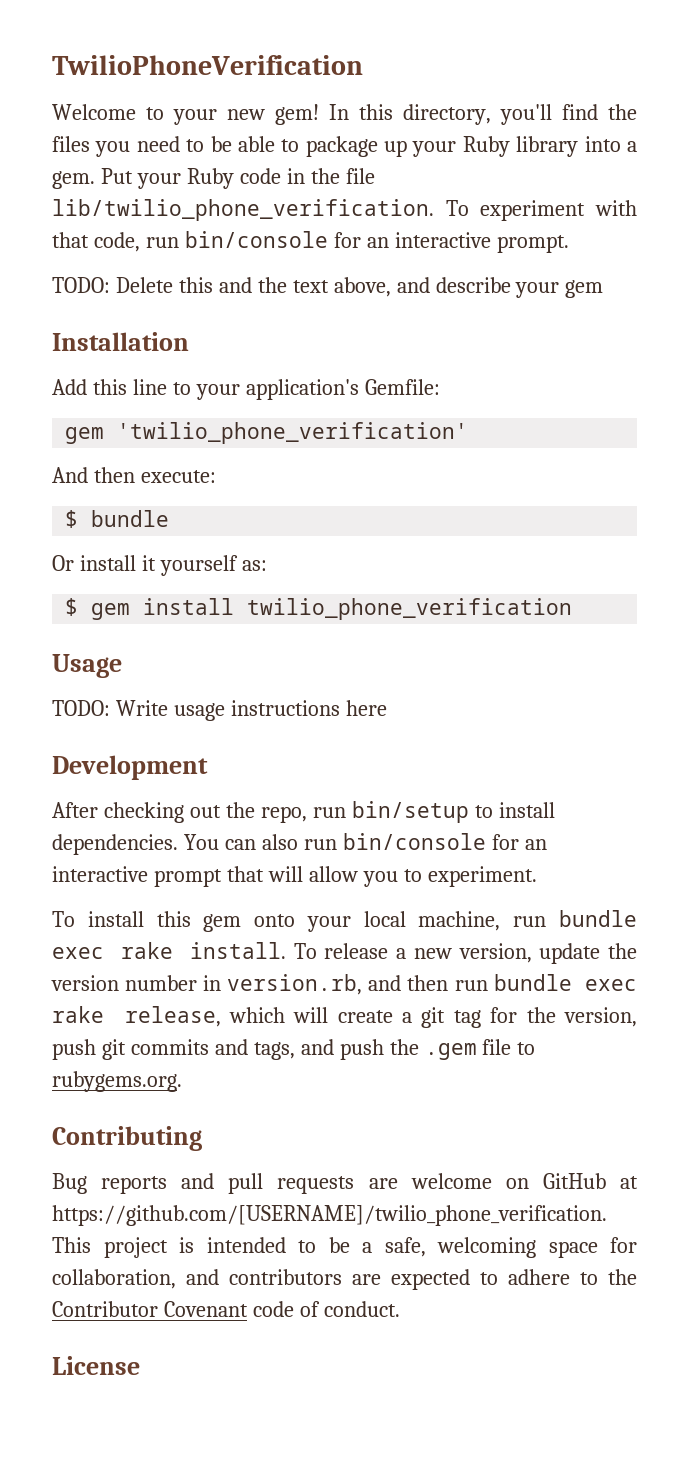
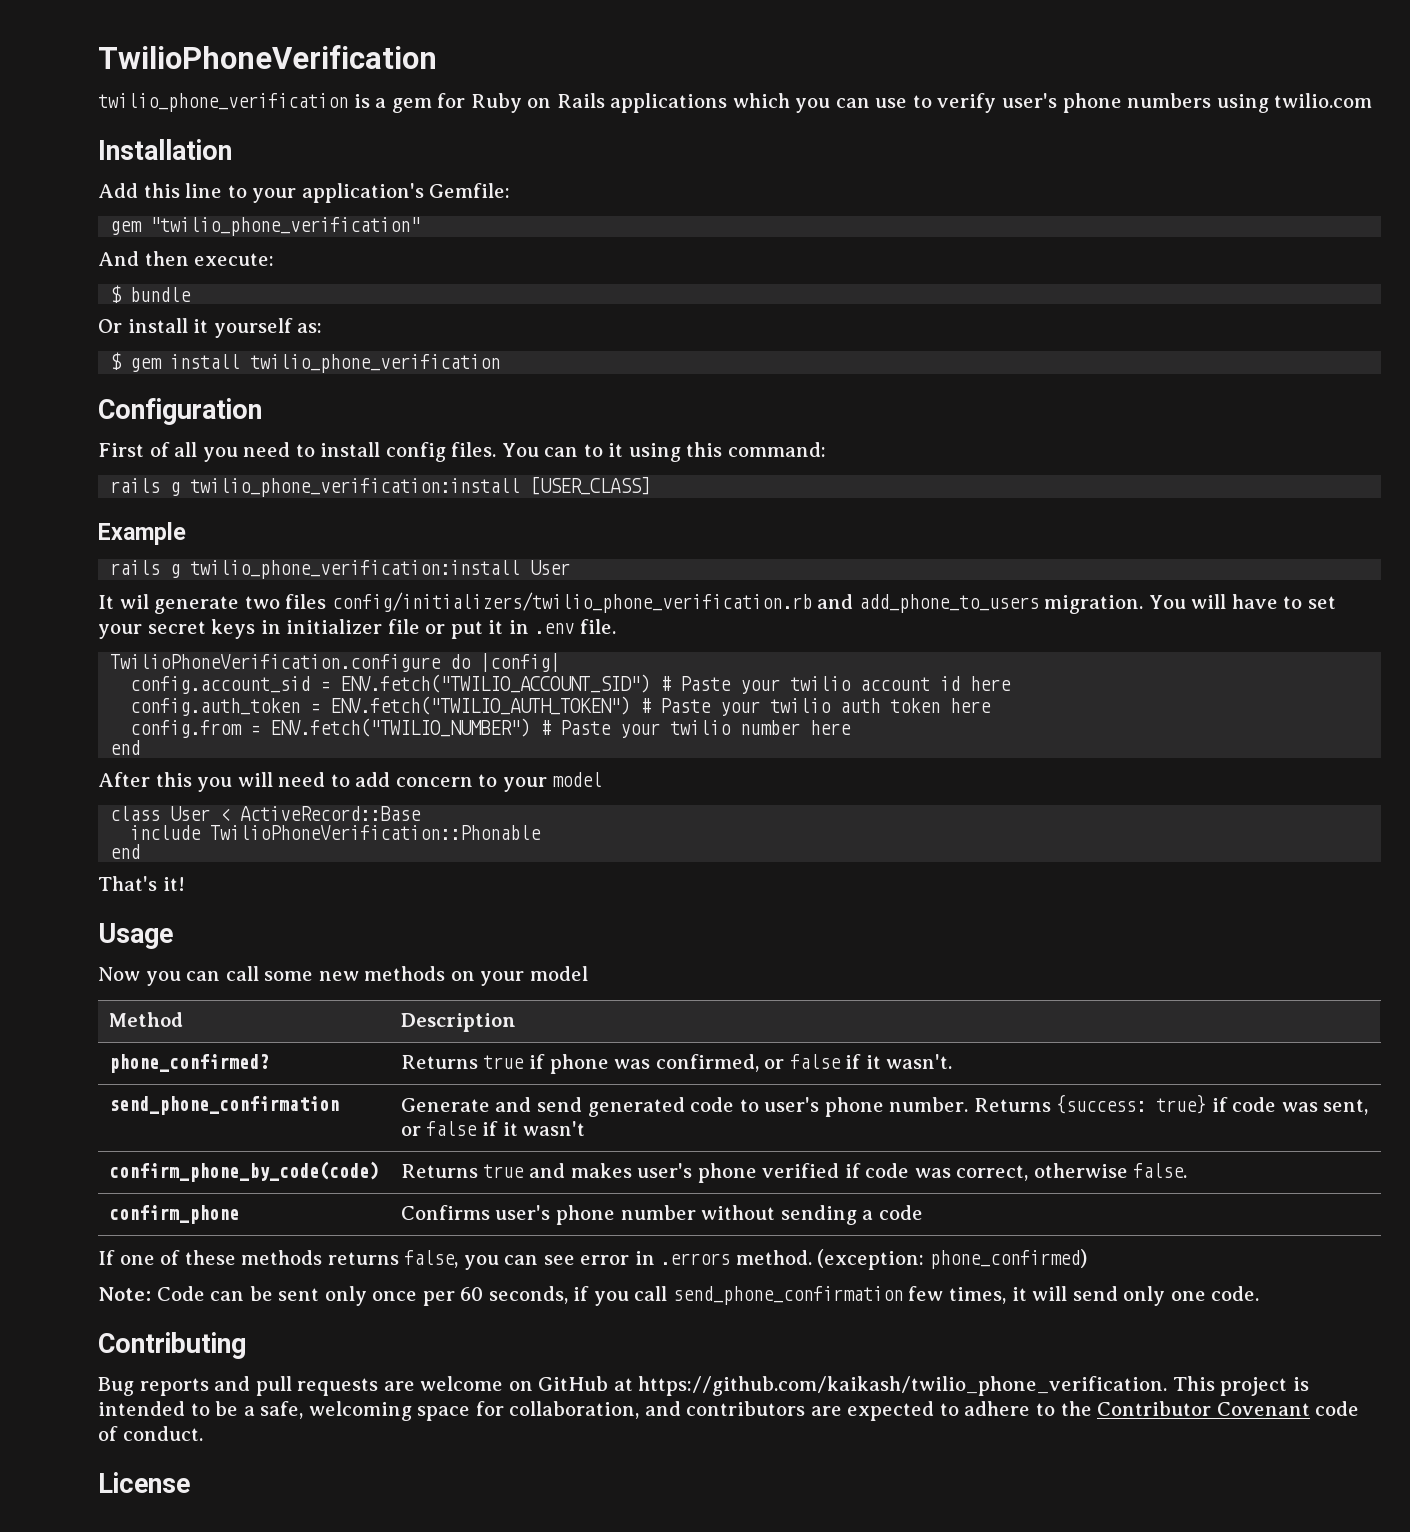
[52,104,637,125] [52,136,637,157] [52,168,375,189] [52,199,637,221] [52,231,569,253] [52,277,604,298] Welcome to your new gem! In this directory, you'll find the files you need to be able to package up your Ruby library into a gem. Put your Ruby code in the file lib/twilio_phone_verification. To experiment with that code, run bin/console for an interactive prompt. // TODO: Delete this and the text above, and describe your gem -> [98,93,1373,113] twilio_phone_verification is a gem for Ruby on Rails applications which you can use to verify user's phone numbers using twilio.com
[117,422,469,444] 'twilio_phone_verification' -> [150,217,421,236] "twilio_phone_verification"
[52,654,122,678] [52,700,387,721] [52,755,208,780] [52,801,555,823] [52,833,547,855] [52,866,537,887] [52,910,637,932] [52,942,638,964] [51,974,637,995] [52,1006,637,1028] [52,1039,536,1060] [52,1071,182,1092] Usage // TODO: Write usage instructions here // Development // After checking out the repo, run bin/setup to install dependencies. You can also run bin/console for an interactive prompt that will allow you to experiment. // To install this gem onto your local machine, run bundle exec rake install. To release a new version, update the version number in version.rb, and then run bundle exec rake release, which will create a git tag for the version, push git commits and tags, and push the .gem file to rubygems.org. -> [98,398,262,425] [98,442,827,462] [110,476,651,497] [98,522,186,545] [110,560,571,579] [98,592,1336,614] [98,619,616,639] [110,653,561,672] [130,674,1012,694] [130,696,992,716] [130,718,852,738] [110,740,141,755] [98,772,603,792] [110,806,422,821] [130,825,542,840] [110,844,141,859] [98,876,185,891] [98,923,173,949] [98,966,588,986] [108,1012,183,1027] [400,1013,516,1032] [108,1054,269,1073] [400,1054,953,1074] [108,1096,339,1115] [400,1094,1369,1117] [400,1121,586,1136] [108,1161,379,1182] [400,1163,1188,1183] [108,1205,239,1224] [400,1205,923,1225] [98,1249,1088,1270] [98,1286,1260,1306] Configuration // First of all you need to install config files. You can to it using this command: // rails g twilio_phone_verification:install [USER_CLASS] // Example // rails g twilio_phone_verification:install User // It wil generate two files config/initializers/twilio_phone_verification.rb and add_phone_to_users migration. You will have to set your secret keys in initializer file or put it in .env file. // TwilioPhoneVerification.configure do |config| // config.account_sid = ENV.fetch("TWILIO_ACCOUNT_SID") # Paste your twilio account id here // config.auth_token = ENV.fetch("TWILIO_AUTH_TOKEN") # Paste your twilio auth token here // config.from = ENV.fetch("TWILIO_NUMBER") # Paste your twilio number here // end // After this you will need to add concern to your model // class User < ActiveRecord::Base // include TwilioPhoneVerification::Phonable // end // That's it! // Usage // Now you can call some new methods on your model // Method | Description // phone_confirmed? | Returns true if phone was confirmed, or false if it wasn't. // send_phone_confirmation | Generate and send generated code to user's phone number. Returns {success: true} if code was sent, or false if it wasn't // confirm_phone_by_code(code) | Returns true and makes user's phone verified if code was correct, otherwise false. // confirm_phone | Confirms user's phone number without sending a code // If one of these methods returns false, you can see error in .errors method. (exception: phone_confirmed) // Note: Code can be sent only once per 60 seconds, if you call send_phone_confirmation few times, it will send only one code.
[52,1205,607,1226] https://github.com/[USERNAME]/twilio_phone_verification. -> [638,1376,1168,1396] https://github.com/kaikash/twilio_phone_verification.

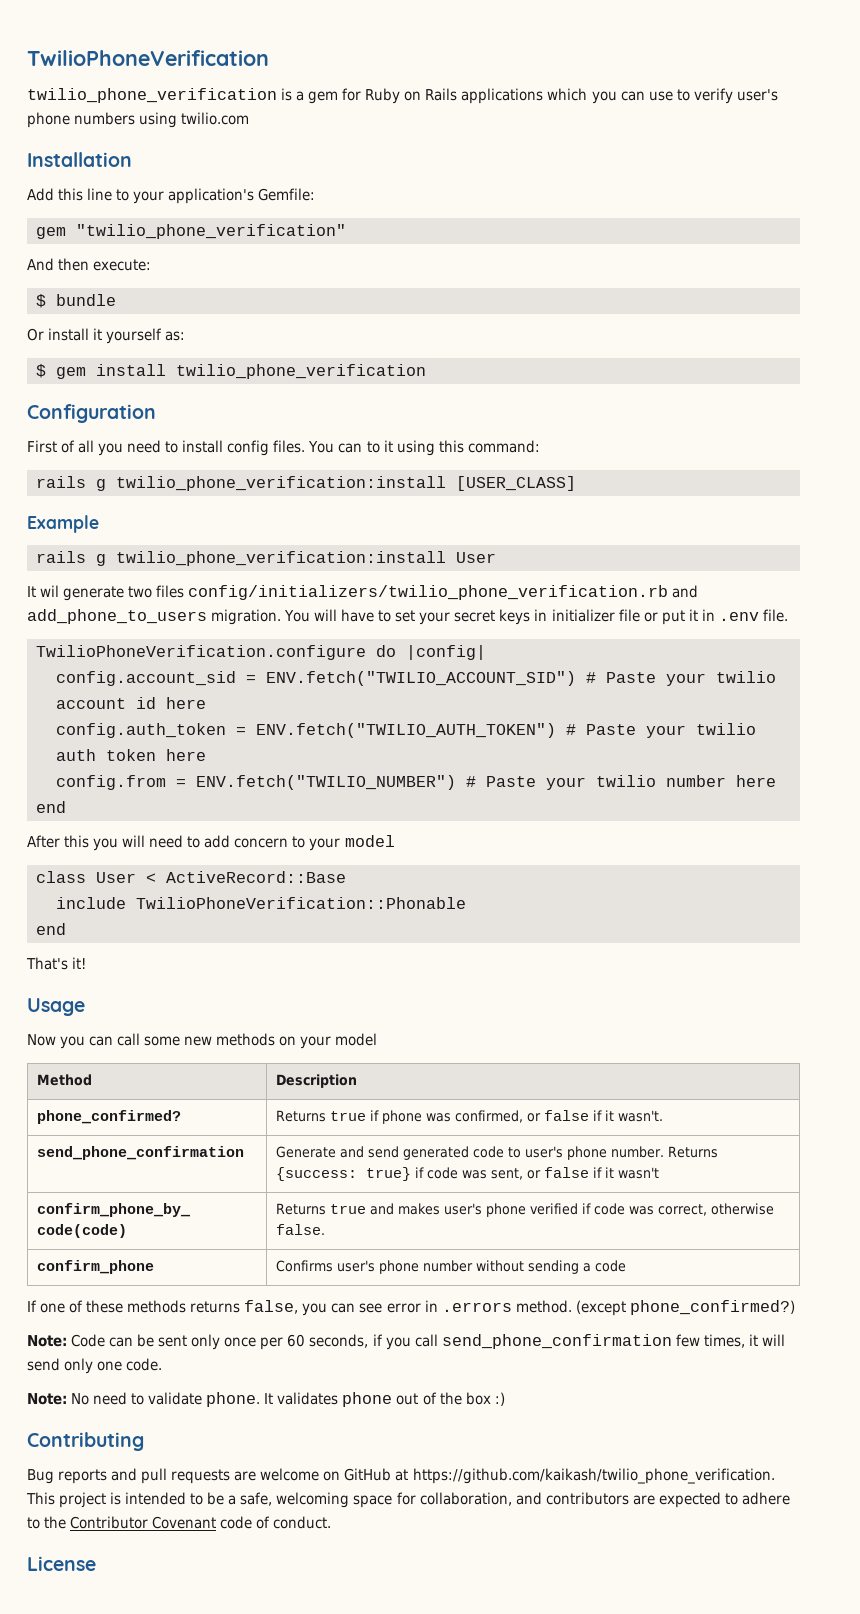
[817,1249,1088,1270] (exception: phone_confirmed) -> [575,1300,795,1316] (except phone_confirmed?)
(1260, 1293) none -> [27,1392,505,1407] // Note: No need to validate phone. It validates phone out of the box :)

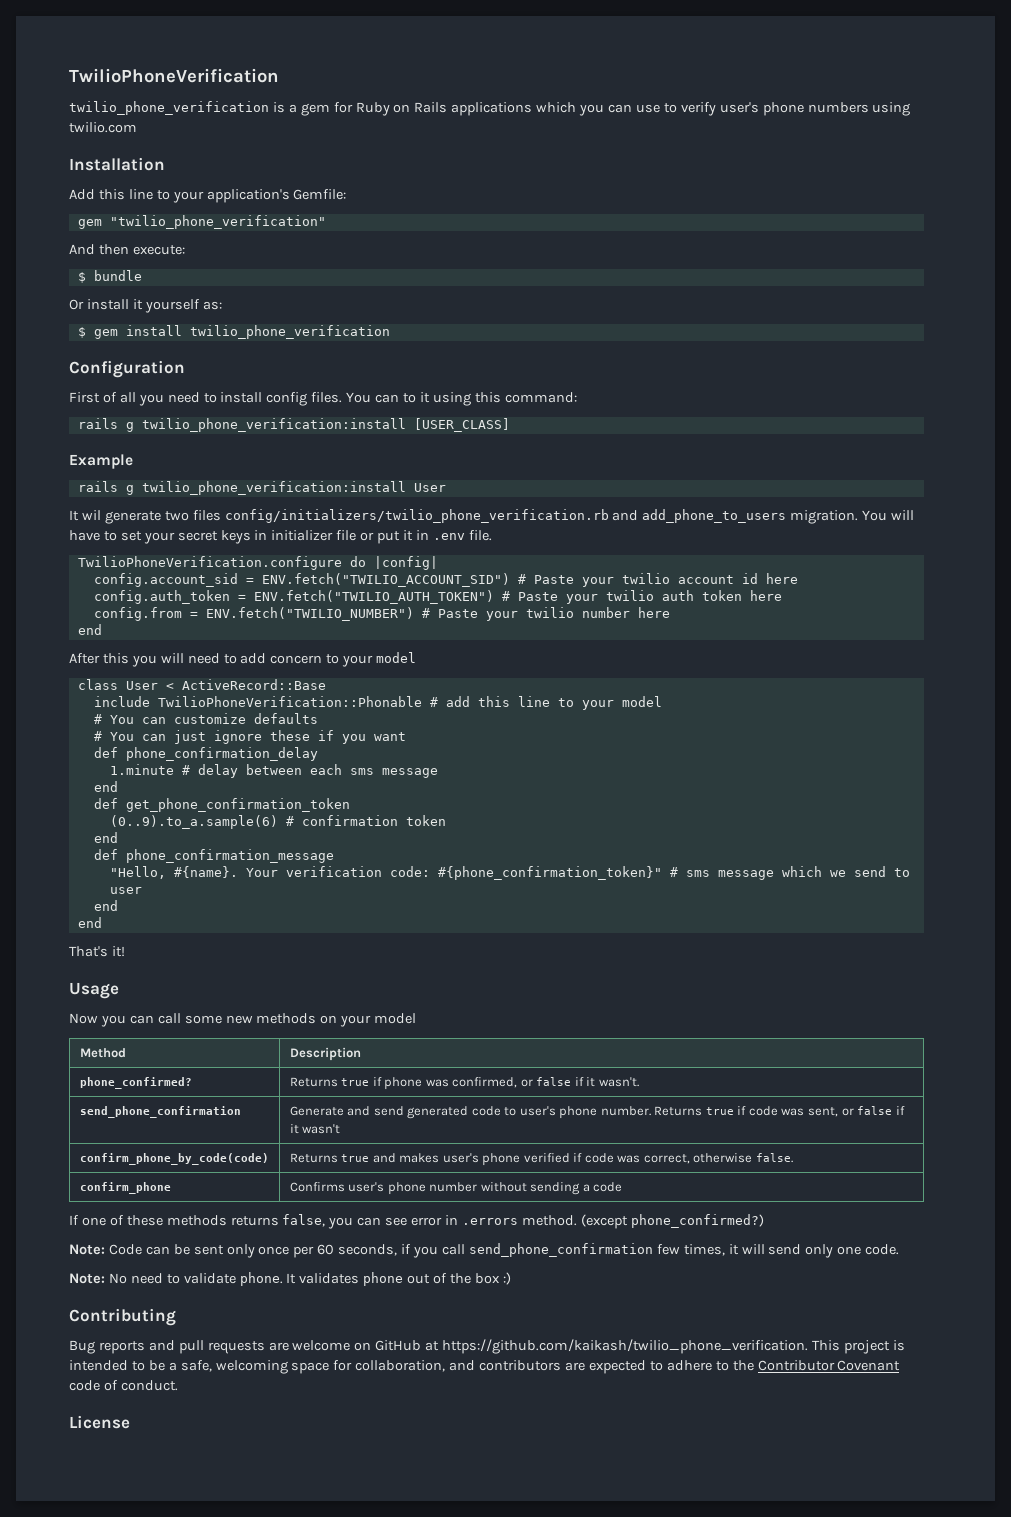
(466, 903) none -> [429,696,662,710] [93,713,318,724] [93,730,406,744] [93,747,318,761] [109,764,438,778] [93,781,118,792] [93,798,350,812] [109,815,446,829] [93,832,118,843] [93,849,334,863] [109,866,910,880] [109,887,142,894] [93,900,118,911] # add this line to your model // # You can customize defaults // # You can just ignore these if you want // def phone_confirmation_delay // 1.minute # delay between each sms message // end // def get_phone_confirmation_token // (0..9).to_a.sample(6) # confirmation token // end // def phone_confirmation_message // "Hello, #{name}. Your verification code: #{phone_confirmation_token}" # sms message which we send to user // end
[275,1167,411,1181] {success: true} -> [705,1107,734,1115] true

